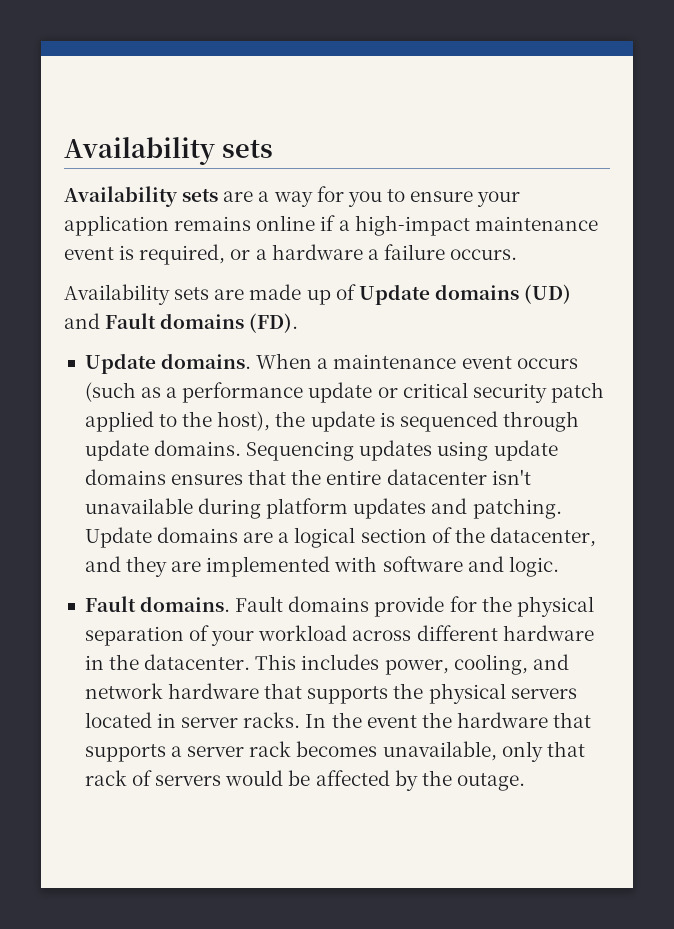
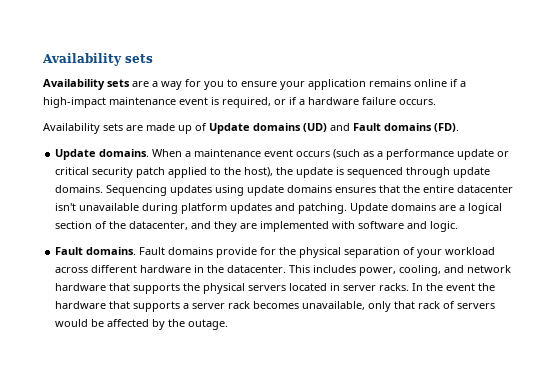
(251, 254) none -> [289,97,297,105] if
[367,249,379,260] a -> (359, 101) none

